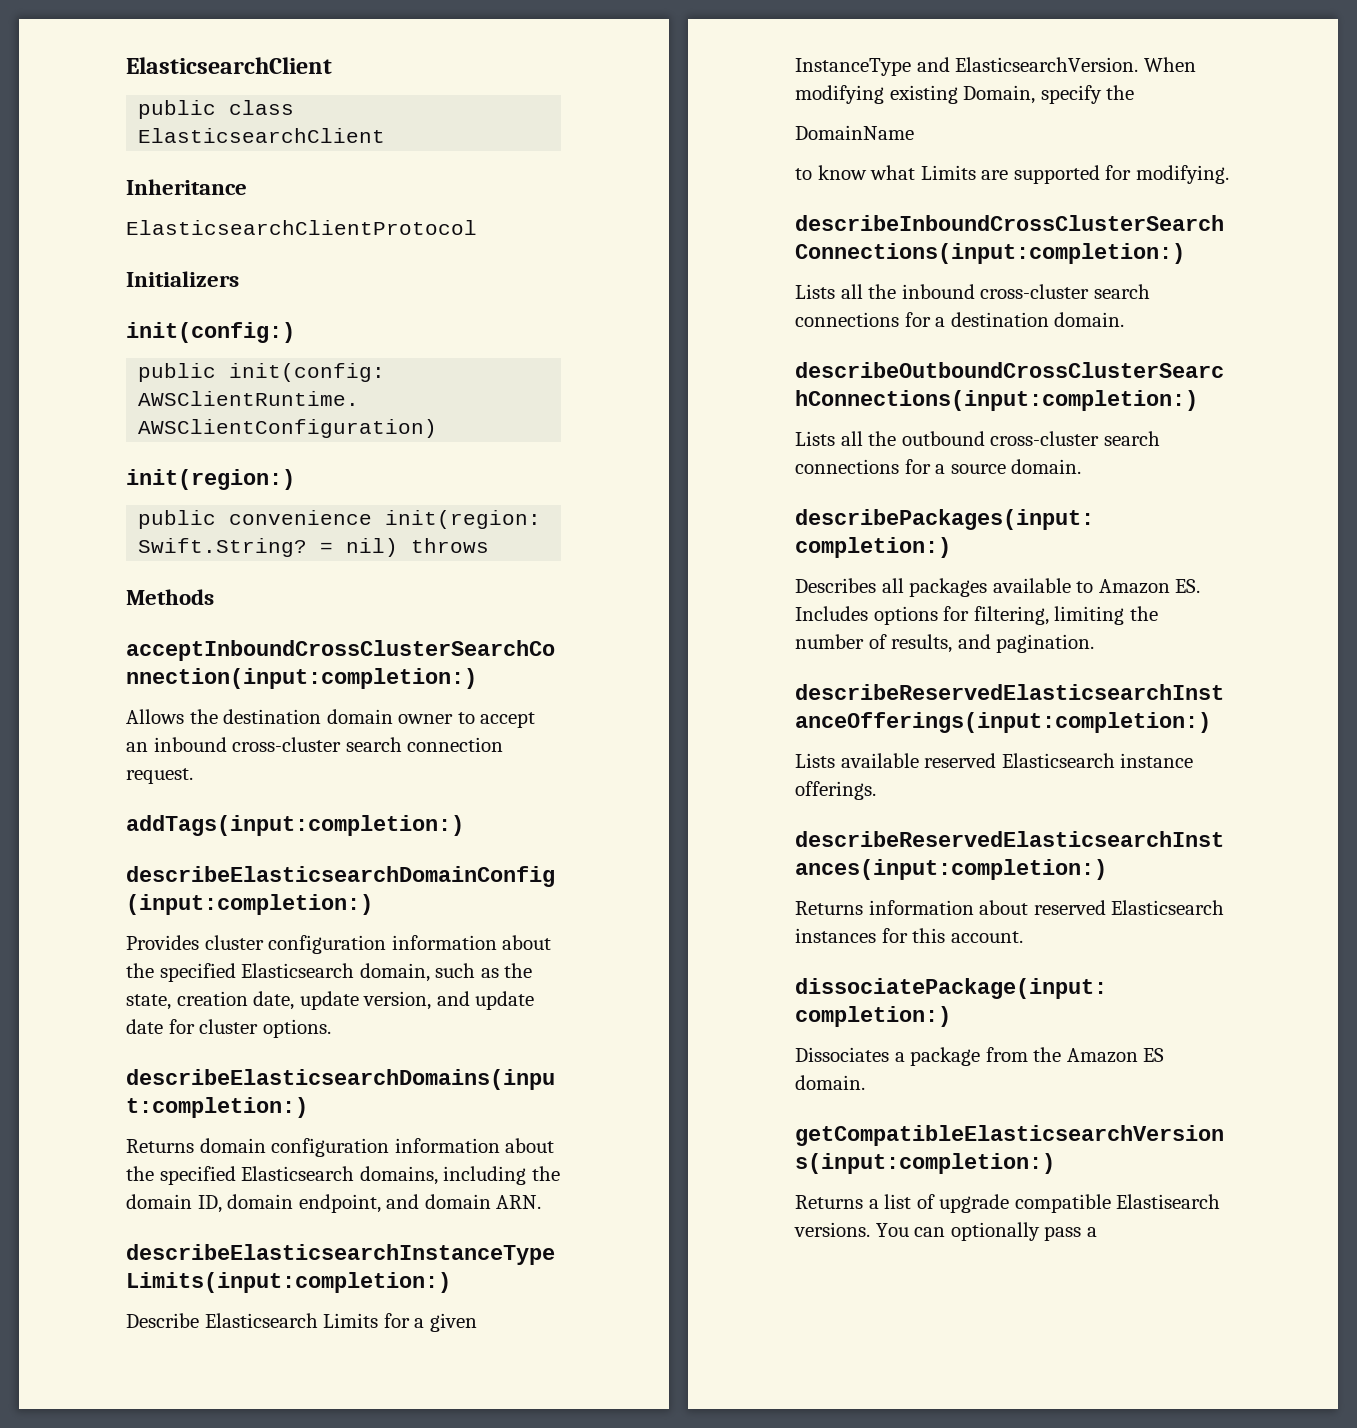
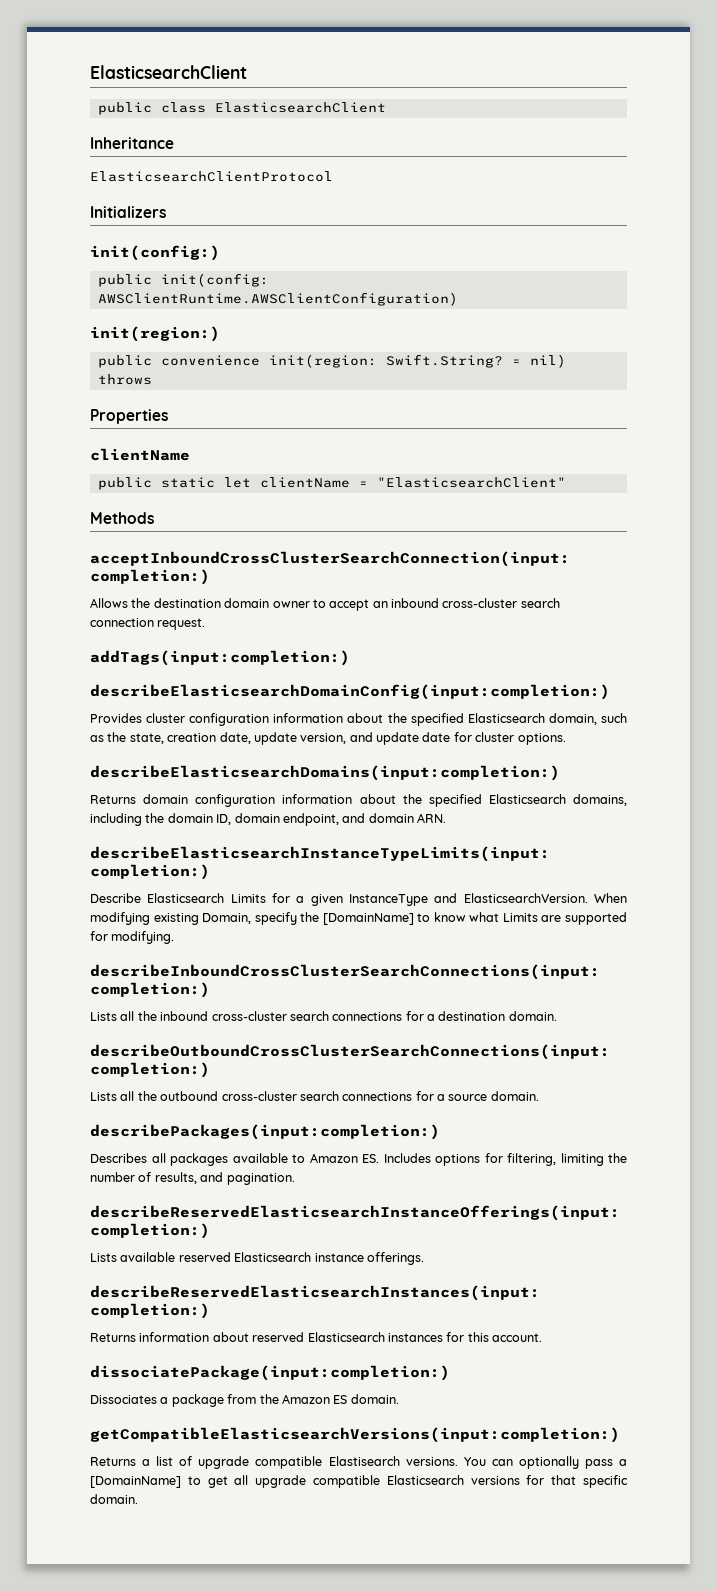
(490, 545) none -> [90,409,168,424] [90,448,190,461] [97,477,566,490] // Properties // clientName // public static let clientName = "ElasticsearchClient"
[795,125,914,140] // DomainName // -> [322,913,414,925] [DomainName]
(1097, 1232) none -> [90,1475,628,1488] [90,1494,138,1504] [DomainName] to get all upgrade compatible Elasticsearch versions for that specific domain.

